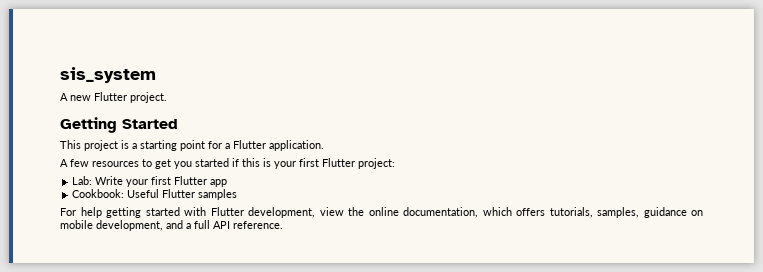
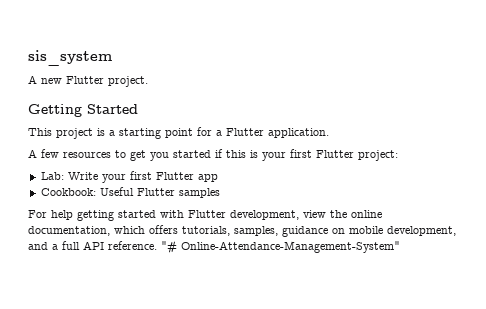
(283, 225) none -> [161,240,400,254] "# Online-Attendance-Management-System"

